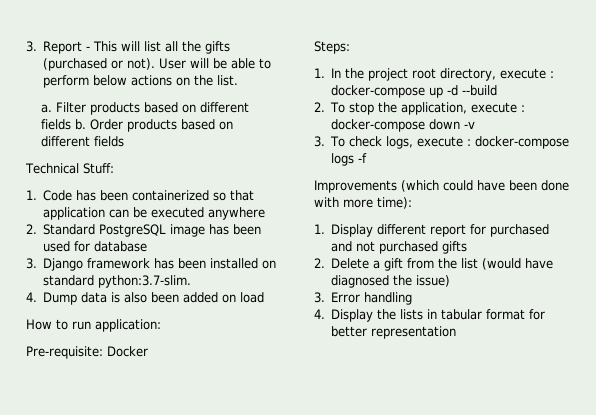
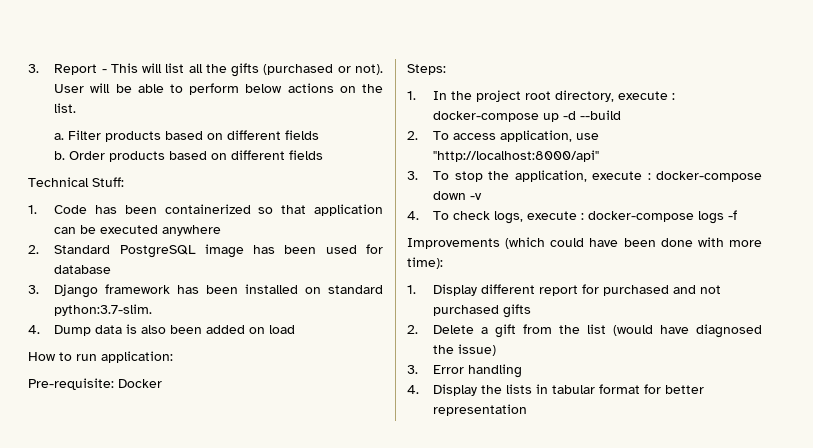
(71, 124) none -> (320, 135) //
(346, 107) none -> [453,130,600,142] [433,150,600,162] [407,171,450,180] access application, use "http://localhost:8000/api" // 3. To
[314,136,325,147] 3. -> [407,211,419,220] 4.

